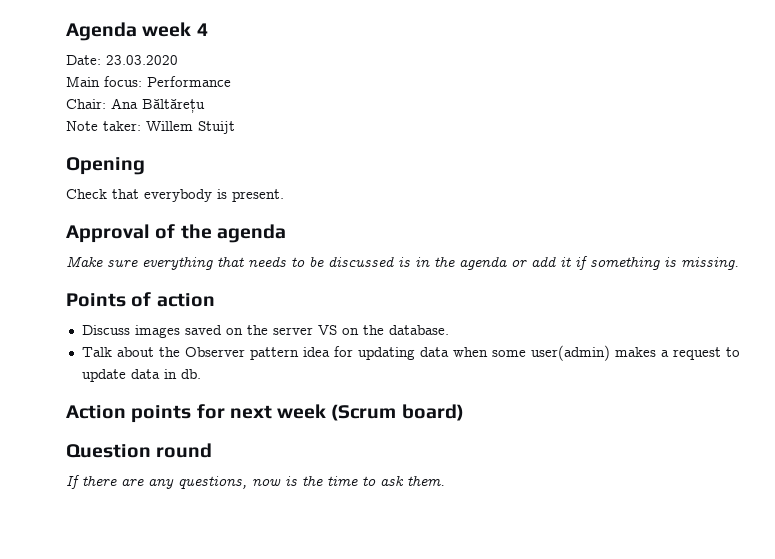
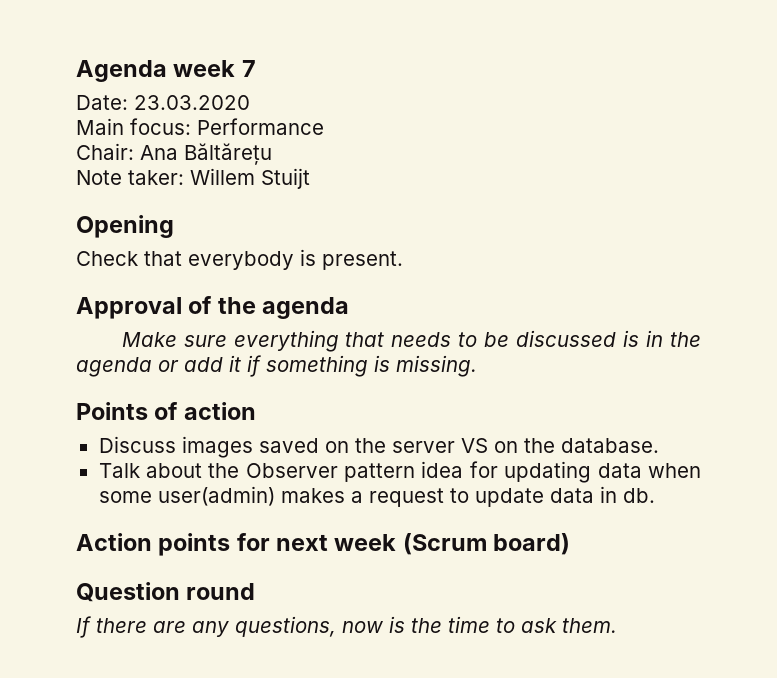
[196,23,208,36] 4 -> [241,60,256,77] 7

